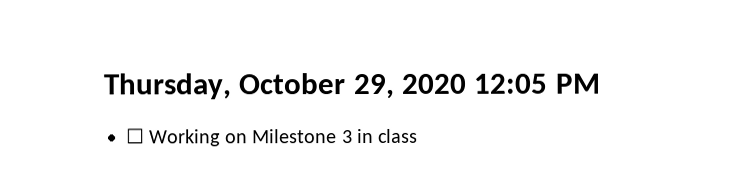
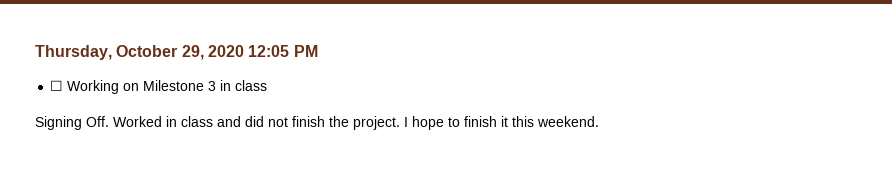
(419, 135) none -> [35,116,599,130] // Signing Off. Worked in class and did not finish the project. I hope to finish it this weekend.

